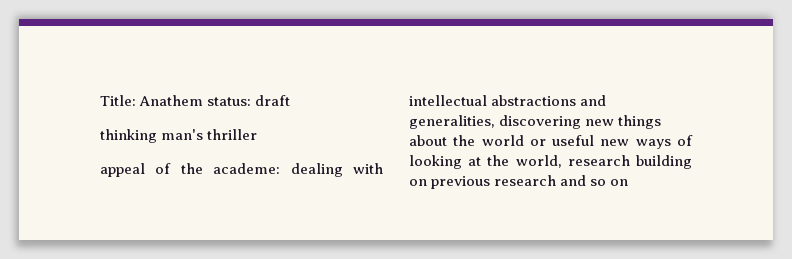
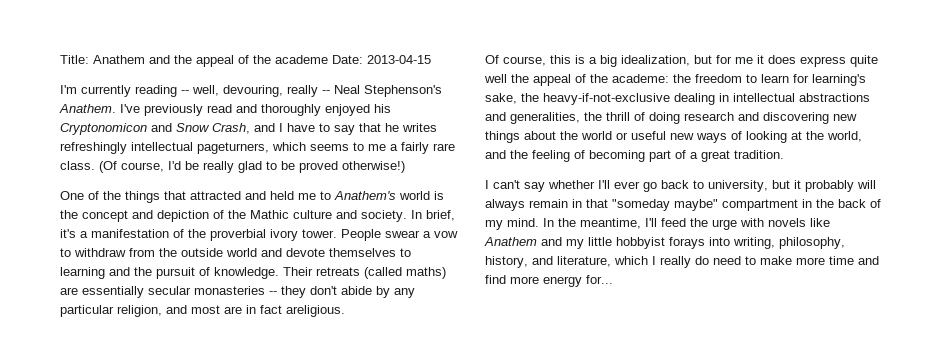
[207,95,291,106] [100,129,258,143] [100,163,383,177] [409,95,607,106] [409,115,495,129] status: draft // thinking man's thriller // appeal of the academe: dealing with intellectual abstractions and generalities, -> [149,55,431,67] [60,85,442,97] [59,104,391,116] [60,123,437,135] [60,142,455,154] [60,161,405,173] [60,191,444,203] [60,210,455,222] [60,229,458,241] [60,248,411,257] [60,267,446,279] [60,286,415,298] [60,305,345,317] [485,55,878,67] [484,74,866,86] [485,93,870,105] [485,112,759,124] and the appeal of the academe Date: 2013-04-15 // I'm currently reading -- well, devouring, really -- Neal Stephenson's Anathem. I've previously read and thoroughly enjoyed his Cryptonomicon and Snow Crash, and I have to say that he writes refreshingly intellectual pageturners, which seems to me a fairly rare class. (Of course, I'd be really glad to be proved otherwise!) // One of the things that attracted and held me to Anathem's world is the concept and depiction of the Mathic culture and society. In brief, it's a manifestation of the proverbial ivory tower. People swear a vow to withdraw from the outside world and devote themselves to learning and the pursuit of knowledge. Their retreats (called maths) are essentially secular monasteries -- they don't abide by any particular religion, and most are in fact areligious. // Of course, this is a big idealization, but for me it does express quite well the appeal of the academe: the freedom to learn for learning's sake, the heavy-if-not-exclusive dealing in intellectual abstractions and generalities, the thrill of doing research and
[567,155,692,169] [409,175,629,189] research building on previous research and so on -> [485,150,784,162] [485,180,876,192] [485,199,881,211] [485,218,830,230] [484,237,845,249] [485,256,879,268] [485,275,613,287] and the feeling of becoming part of a great tradition. // I can't say whether I'll ever go back to university, but it probably will always remain in that "someday maybe" compartment in the back of my mind. In the meantime, I'll feed the urge with novels like Anathem and my little hobbyist forays into writing, philosophy, history, and literature, which I really do need to make more time and find more energy for...

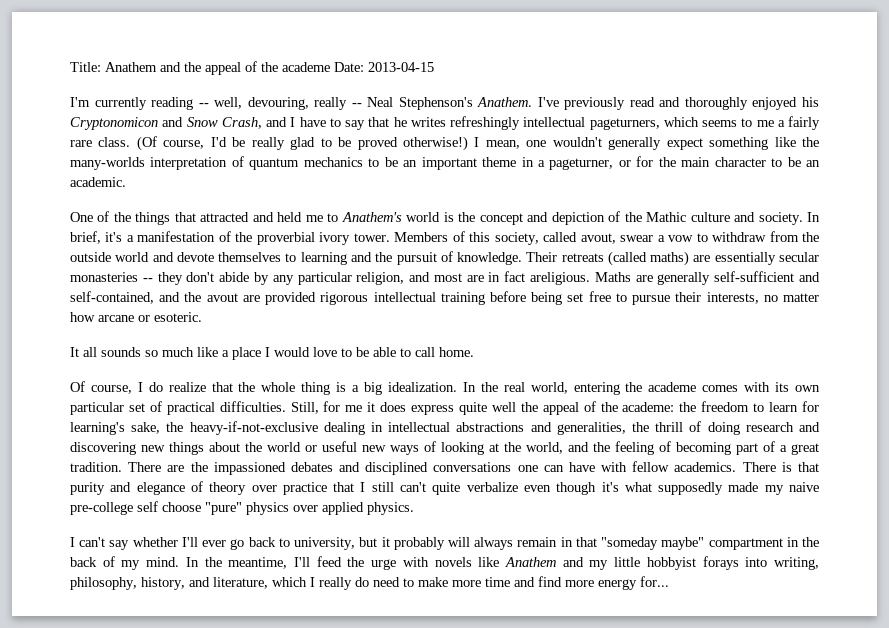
(405, 167) none -> [474,137,820,150] [70,156,821,170] [70,177,126,187] I mean, one wouldn't generally expect something like the many-worlds interpretation of quantum mechanics to be an important theme in a pageturner, or for the main character to be an academic.
[341,229,381,241] People -> [394,231,616,245] Members of this society, called avout,
[485,55,712,67] // Of course, this is a big idealization, but -> [594,271,820,285] [70,291,819,305] [70,312,202,322] [70,347,474,360] [70,381,821,395] [70,401,319,415] Maths are generally self-sufficient and self-contained, and the avout are provided rigorous intellectual training before being set free to pursue their interests, no matter how arcane or esoteric. // It all sounds so much like a place I would love to be able to call home. // Of course, I do realize that the whole thing is a big idealization. In the real world, entering the academe comes with its own particular set of practical difficulties. Still,
(784, 154) none -> [128,461,819,475] [70,481,819,495] [70,501,414,515] There are the impassioned debates and disciplined conversations one can have with fellow academics. There is that purity and elegance of theory over practice that I still can't quite verbalize even though it's what supposedly made my naive pre-college self choose "pure" physics over applied physics.

